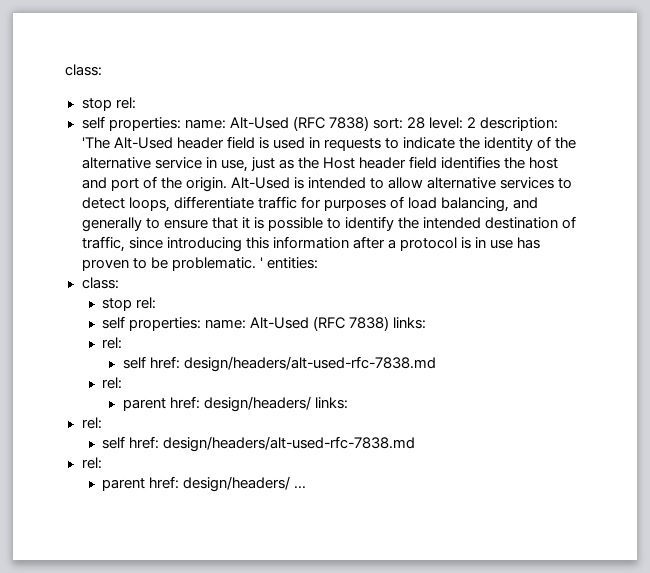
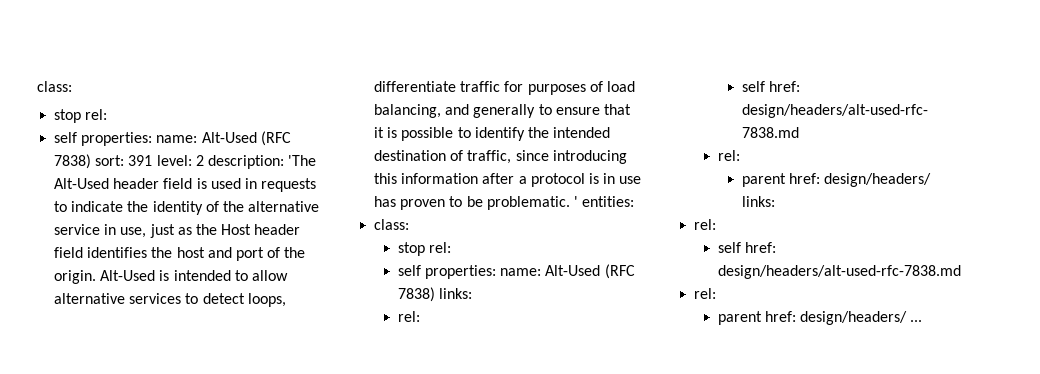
[406,117,425,129] 28 -> [128,155,153,166] 391

